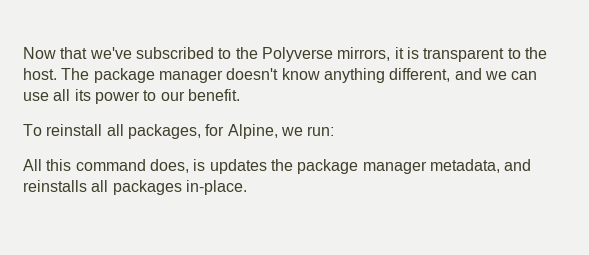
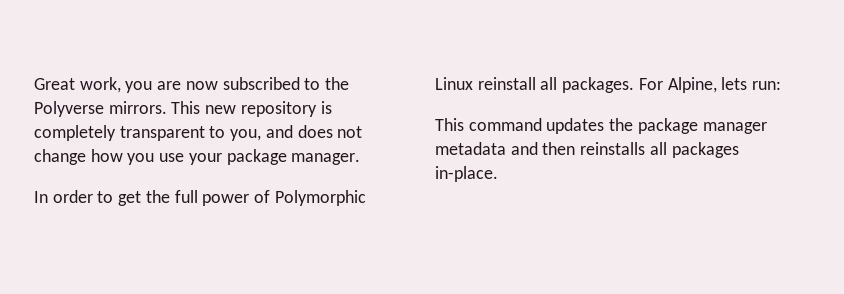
[23,47,547,62] [23,68,538,83] [23,89,240,104] [23,124,335,139] [23,159,206,173] Now that we've subscribed to the Polyverse mirrors, it is transparent to the host. The package manager doesn't know anything different, and we can use all its power to our benefit. // To reinstall all packages, for Alpine, we run: // All this command does, is -> [34,77,350,93] [34,101,332,117] [34,125,363,141] [34,149,361,165] [34,190,366,206] [435,77,782,93] [435,118,542,131] Great work, you are now subscribed to the Polyverse mirrors. This new repository is completely transparent to you, and does not change how you use your package manager. // In order to get the full power of Polymorphic Linux reinstall all packages. For Alpine, lets run: // This command
[429,159,532,173] metadata, and -> [435,142,576,155] metadata and then

